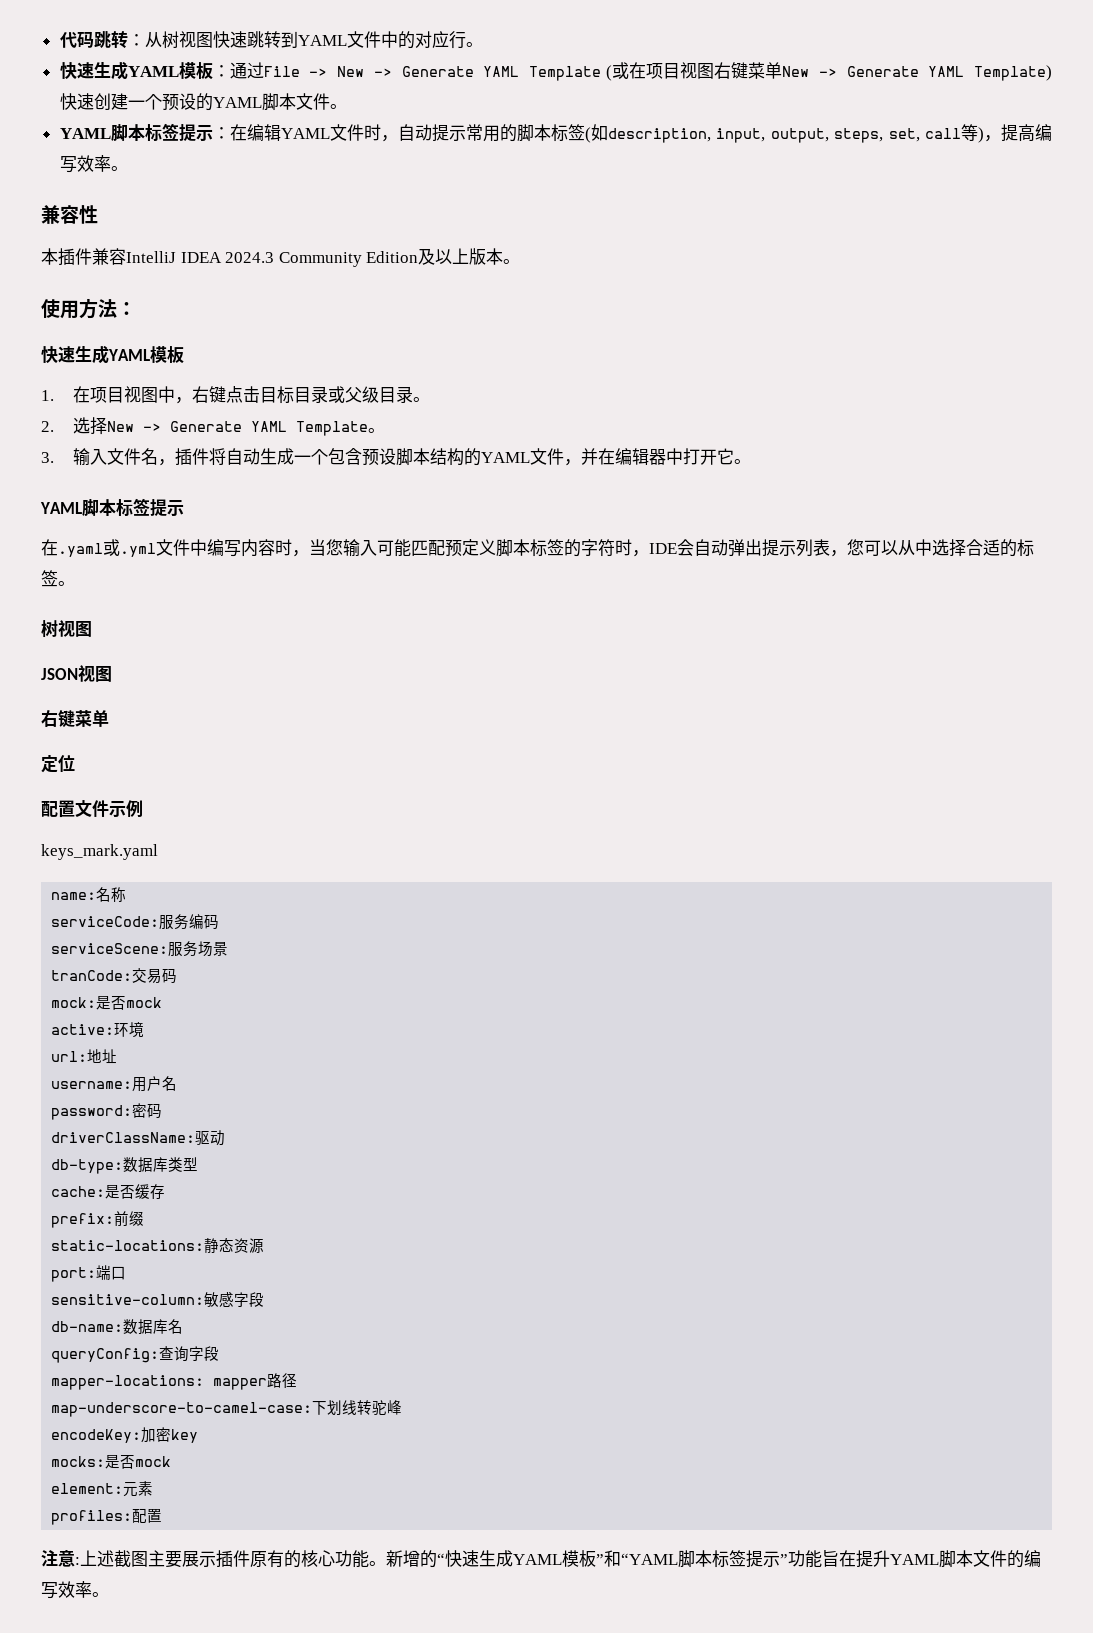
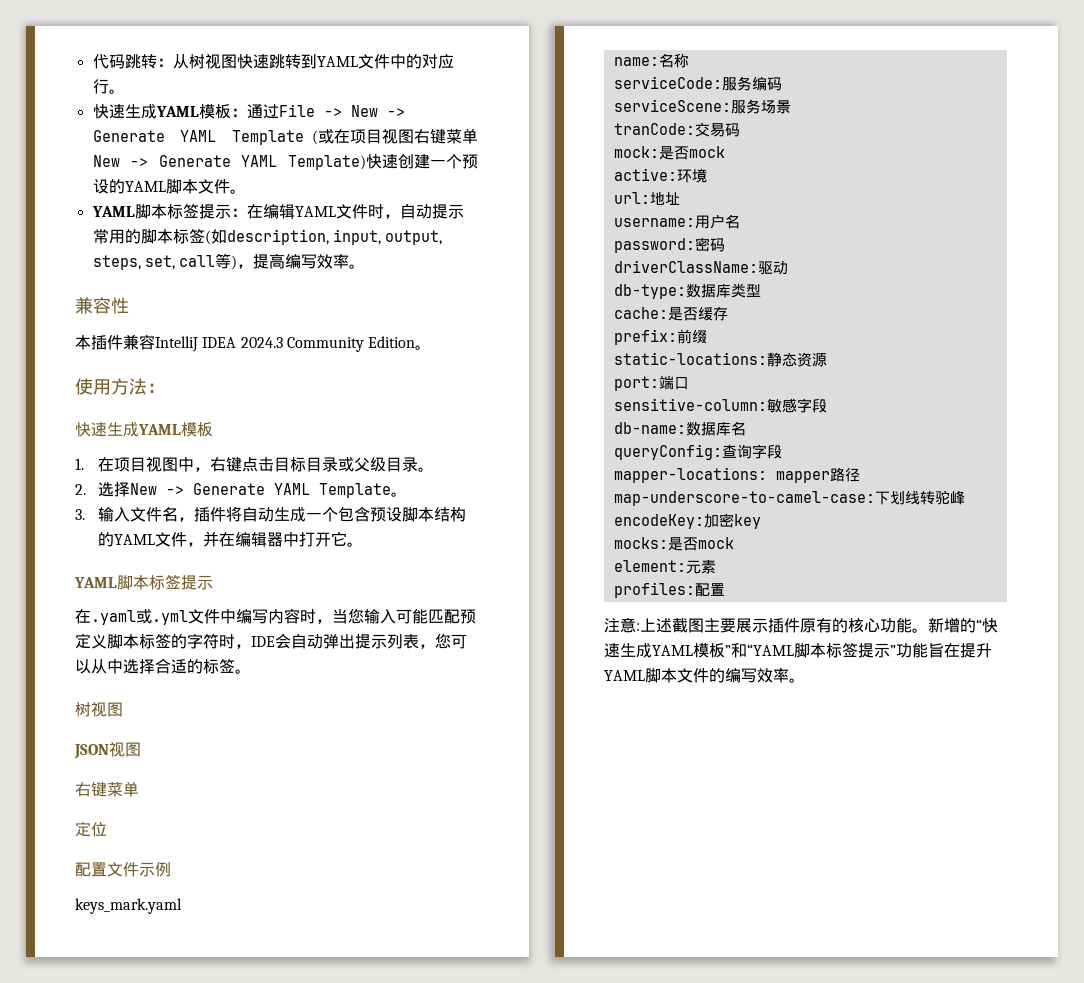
[418,248,504,265] 及以上版本 -> (416, 342) none

